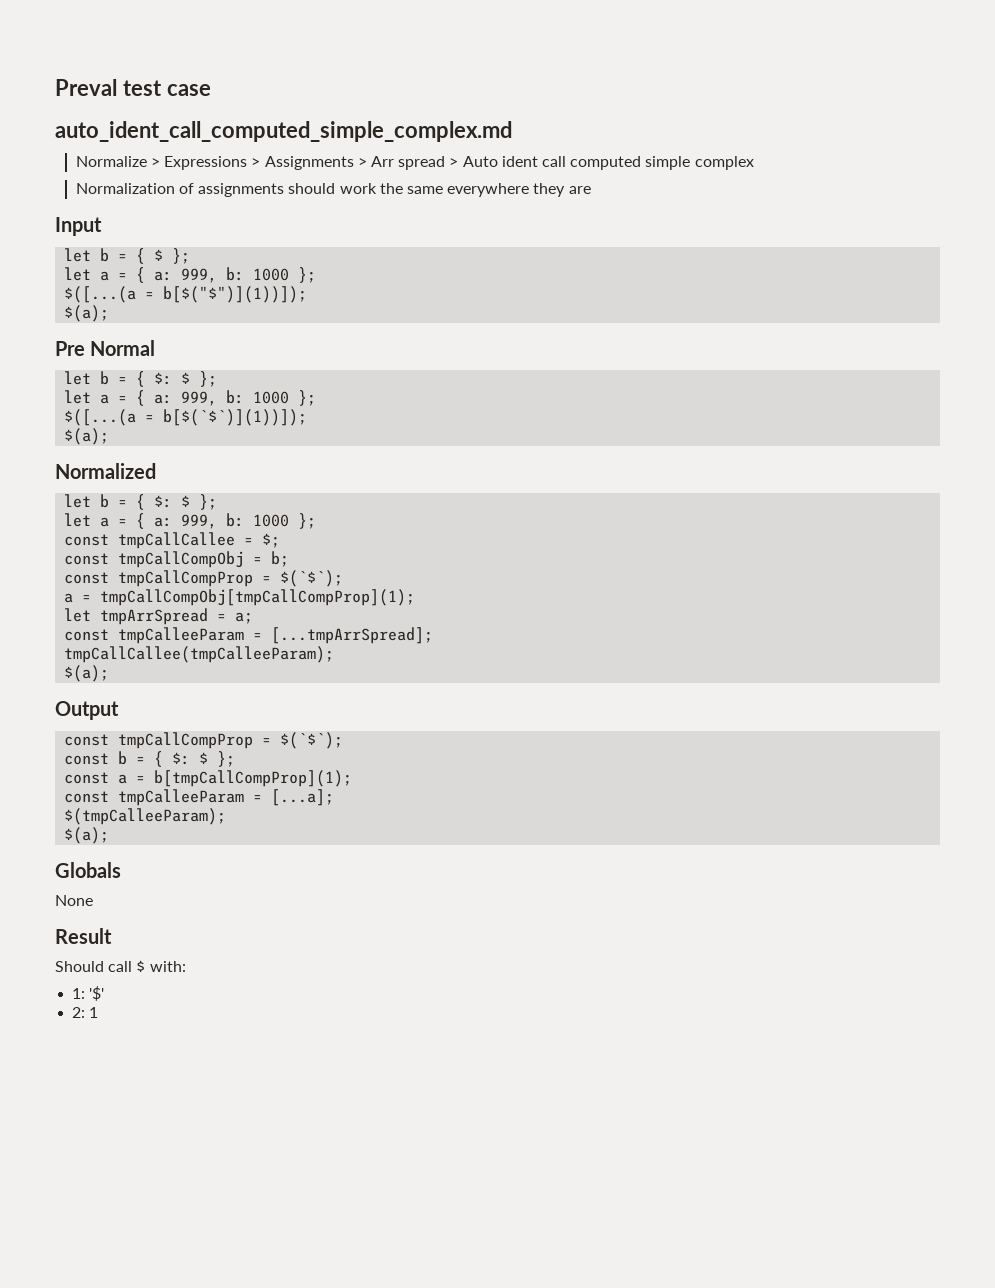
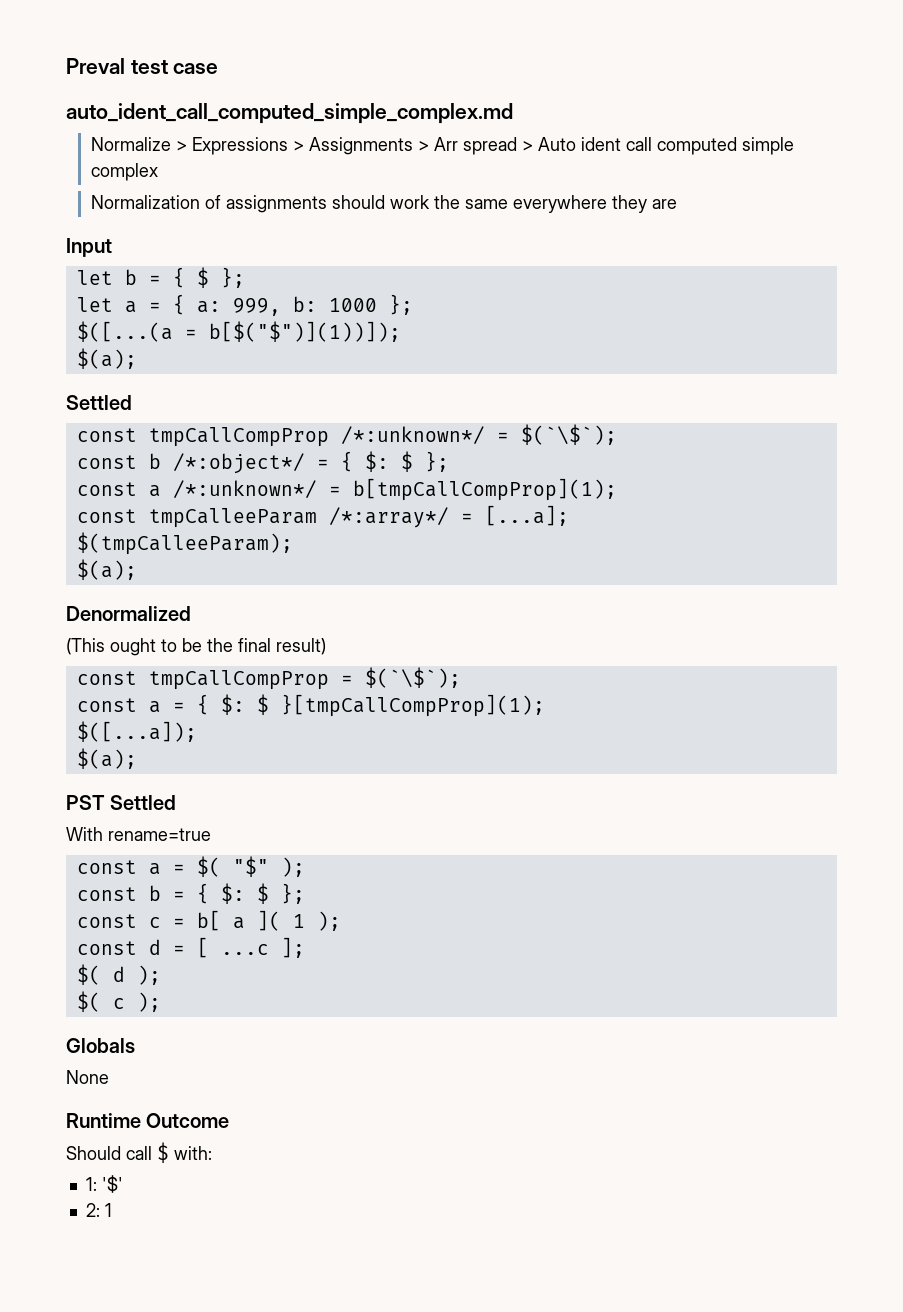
[55,340,156,356] [64,371,218,387] [64,390,317,406] [64,409,308,426] [64,428,110,445] [55,463,156,479] [64,494,218,510] [64,513,317,529] [64,532,281,549] [64,551,290,568] [64,570,344,587] [64,589,416,606] [64,608,254,625] [64,627,434,644] [64,646,335,663] [64,665,110,682] [55,701,119,720] [64,732,344,749] Pre Normal // let b = { $: $ }; // let a = { a: 999, b: 1000 }; // $([...(a = b[$(`$`)](1))]); // $(a); // Normalized // let b = { $: $ }; // let a = { a: 999, b: 1000 }; // const tmpCallCallee = $; // const tmpCallCompObj = b; // const tmpCallCompProp = $(`$`); // a = tmpCallCompObj[tmpCallCompProp](1); // let tmpArrSpread = a; // const tmpCalleeParam = [...tmpArrSpread]; // tmpCallCallee(tmpCalleeParam); // $(a); // Output // const tmpCallCompProp = $(`$`); -> [66,395,132,410] [76,424,617,447] [76,451,449,474] [76,478,617,501] [76,505,569,528] [76,532,293,555] [76,559,137,580] [66,606,191,621] [66,638,326,656] [76,667,461,690] [76,694,545,717] [76,721,197,742] [76,748,137,769] [66,795,177,810] [66,827,211,841] [76,856,305,877] Settled // const tmpCallCompProp /*:unknown*/ = $(`\$`); // const b /*:object*/ = { $: $ }; // const a /*:unknown*/ = b[tmpCallCompProp](1); // const tmpCalleeParam /*:array*/ = [...a]; // $(tmpCalleeParam); // $(a); // Denormalized // (This ought to be the final result) // const tmpCallCompProp = $(`\$`); // const a = { $: $ }[tmpCallCompProp](1); // $([...a]); // $(a); // PST Settled // With rename=true // const a = $( "$" );
[118,770,353,787] [64,789,335,806] [64,808,227,825] [64,827,110,844] a = b[tmpCallCompProp](1); // const tmpCalleeParam = [...a]; // $(tmpCalleeParam); // $(a); -> [148,910,341,931] [76,937,305,958] [76,964,161,985] [76,991,161,1012] c = b[ a ]( 1 ); // const d = [ ...c ]; // $( d ); // $( c );
[55,928,112,944] Result -> [66,1113,230,1128] Runtime Outcome

